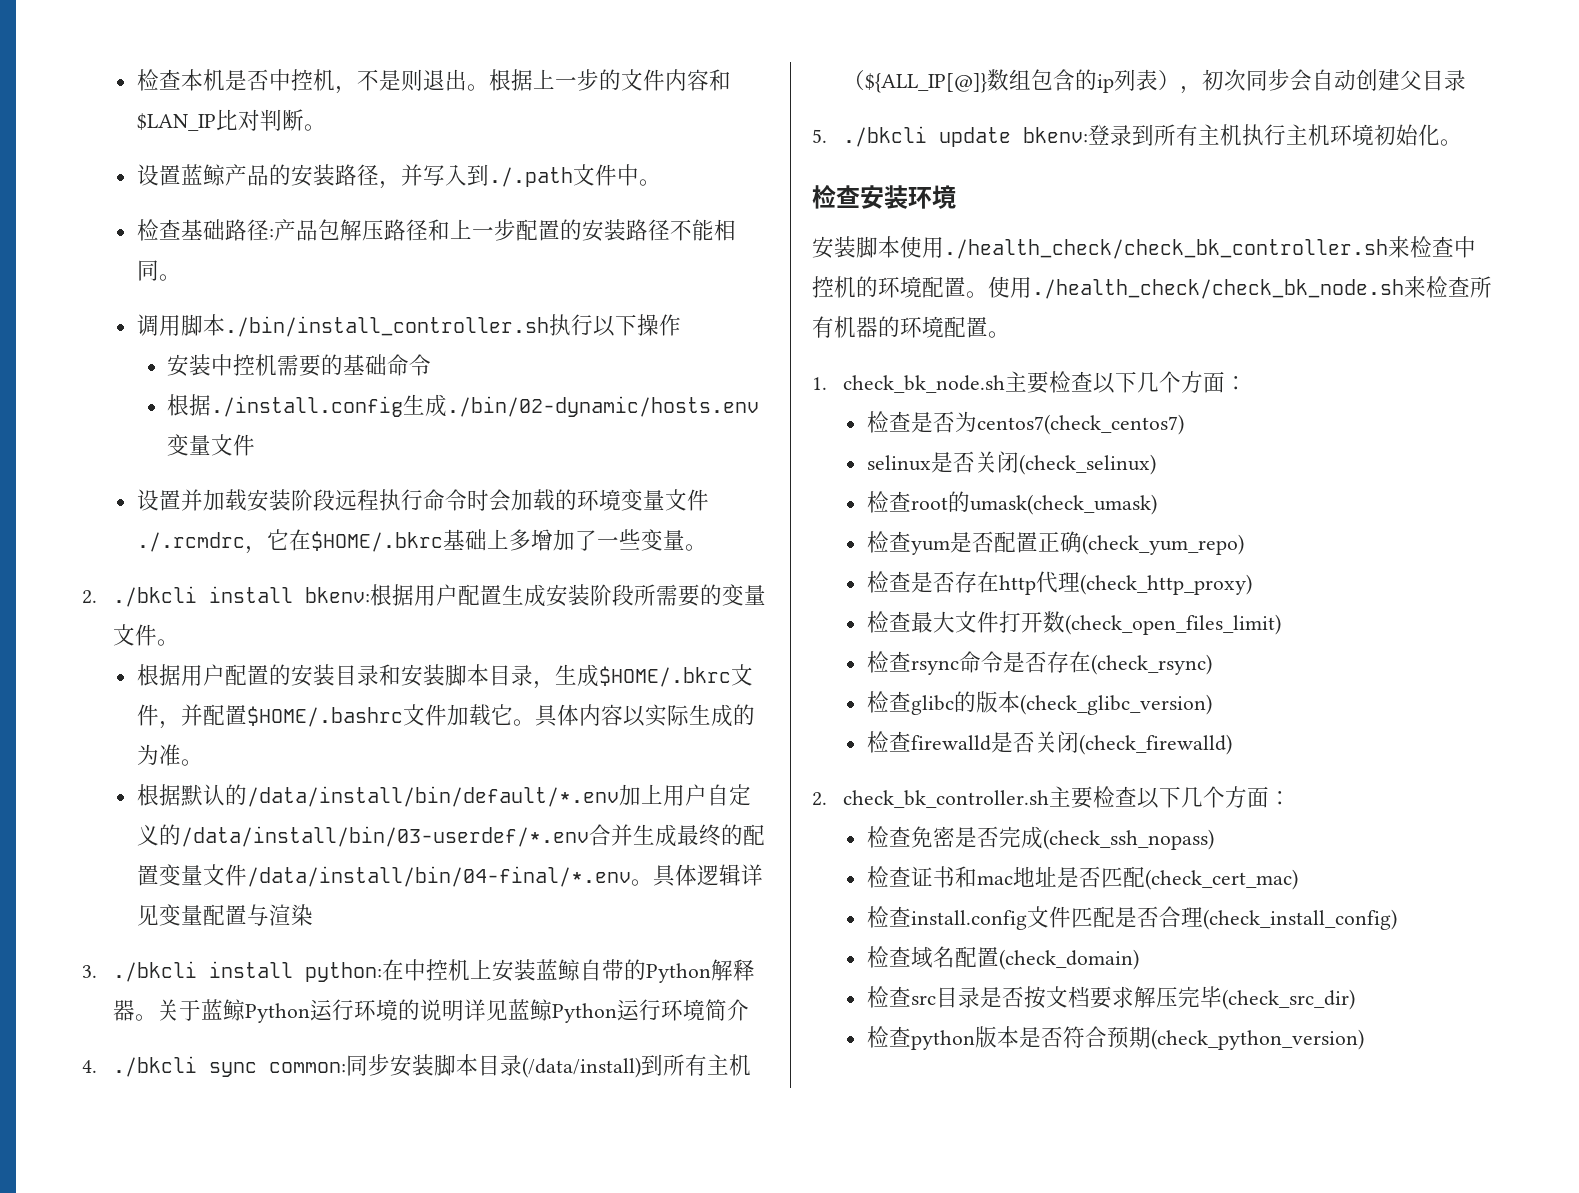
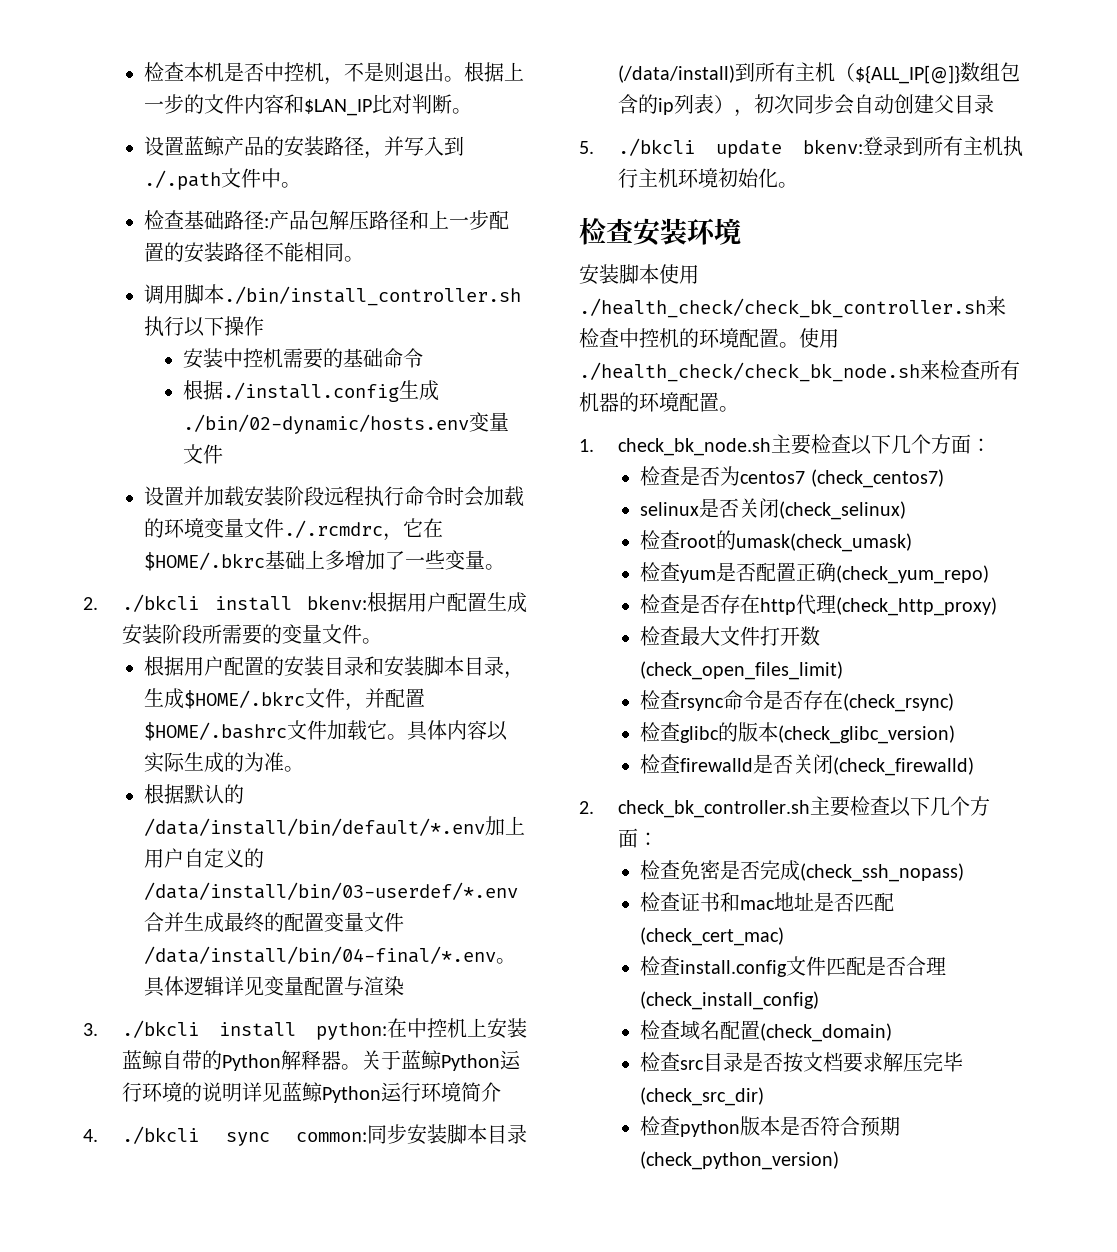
[976,414,1184,435] centos7(check_centos7) -> [740,469,944,488] centos7 (check_centos7)

